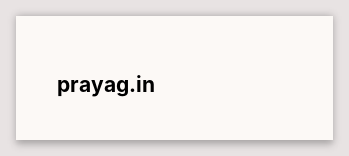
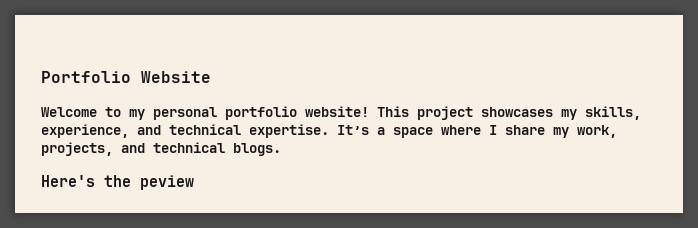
[57,75,155,97] prayag.in -> [41,71,211,83] [41,106,641,120] [41,124,617,138] [41,142,281,156] [41,175,194,190] Portfolio Website // Welcome to my personal portfolio website! This project showcases my skills, experience, and technical expertise. It’s a space where I share my work, projects, and technical blogs. // Here's the peview

